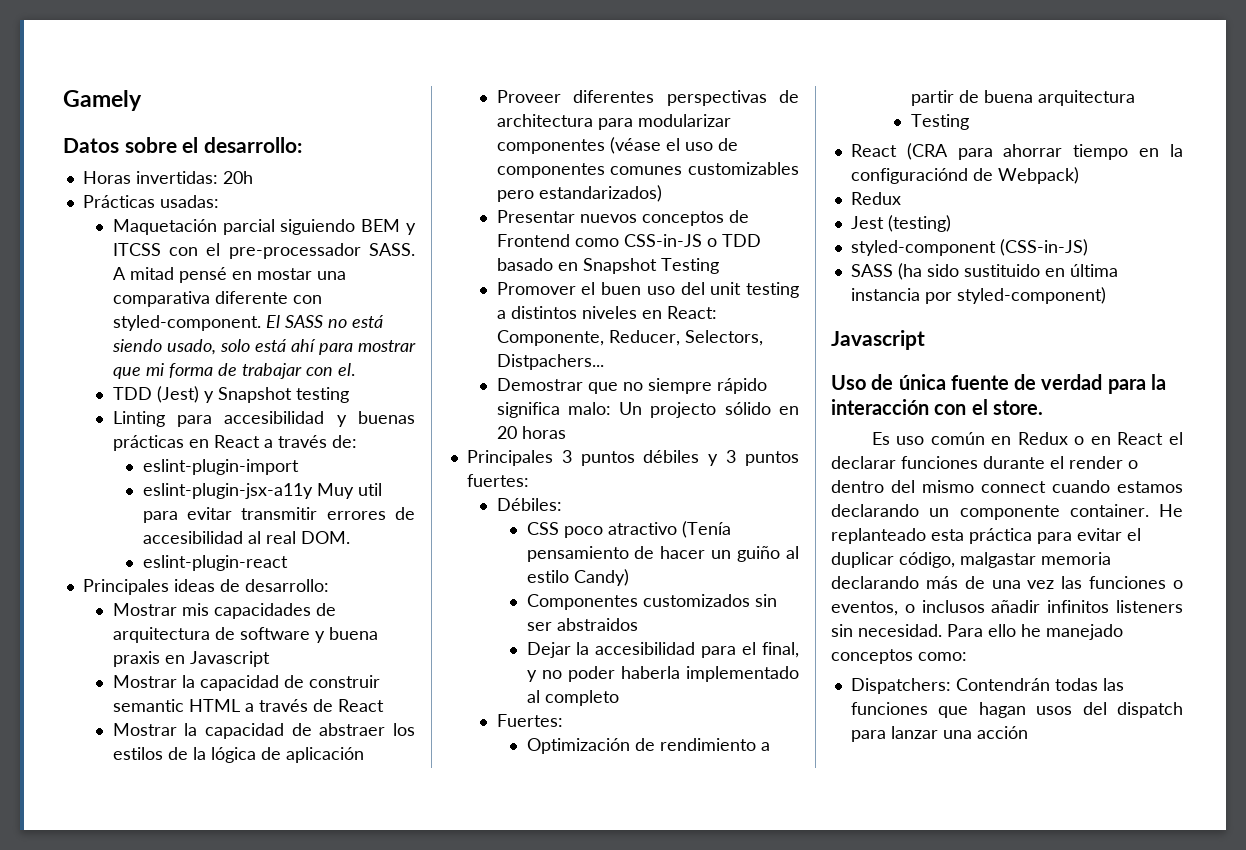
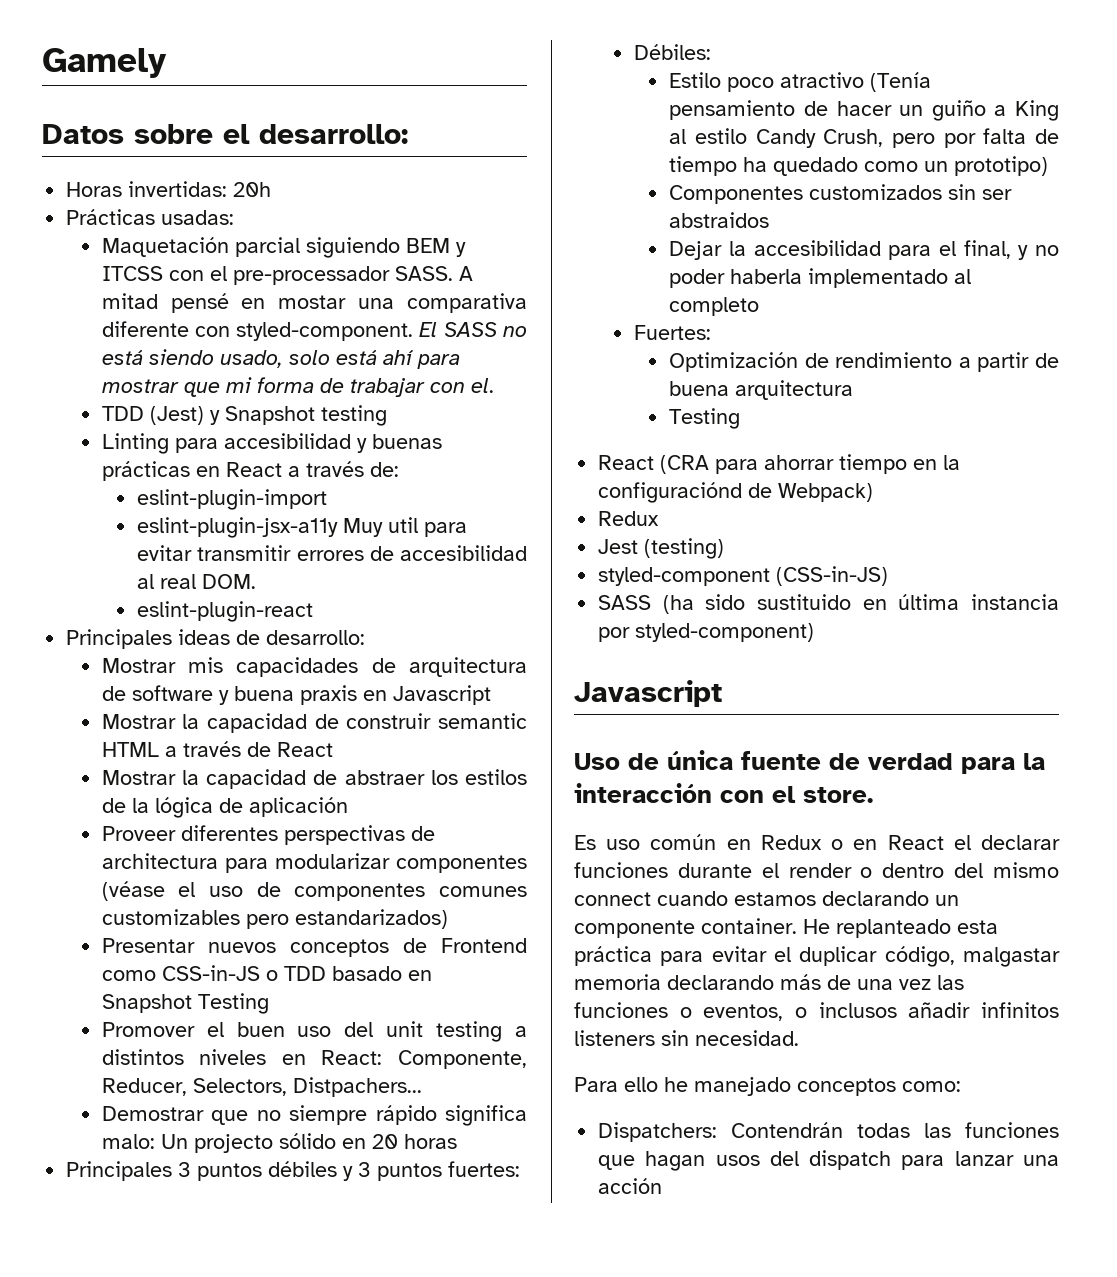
[526,522,559,535] CSS -> [669,72,722,88] Estilo
[786,546,799,559] [526,569,629,586] al estilo Candy) -> [994,100,1059,121] [669,128,1059,148] [669,156,1049,176] a King al estilo Candy Crush, pero por falta de tiempo ha quedado como un prototipo)
(942, 630) none -> (799, 1038) //

